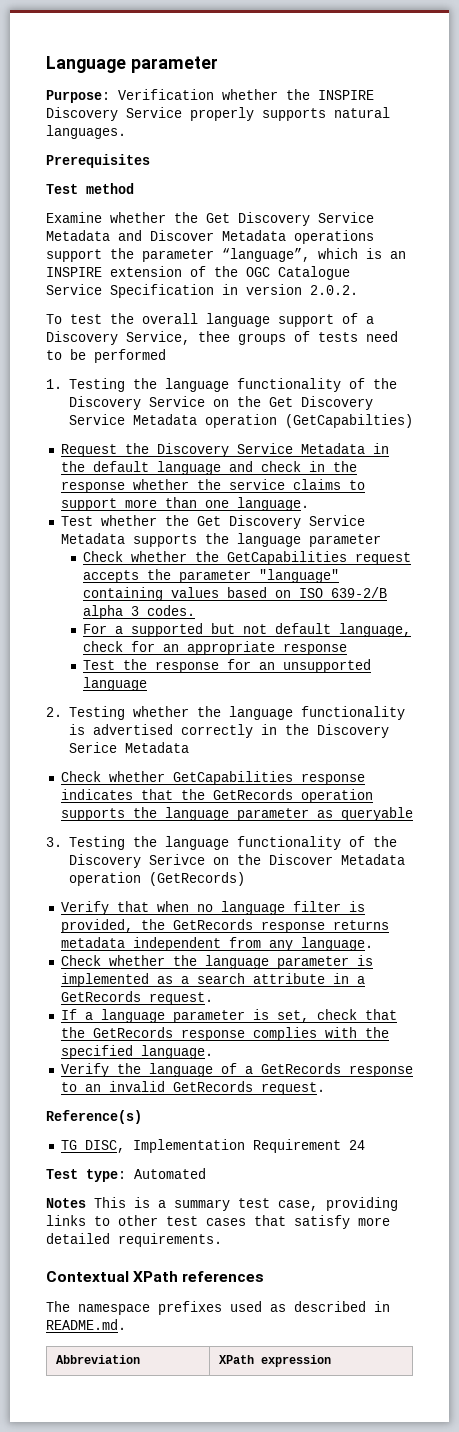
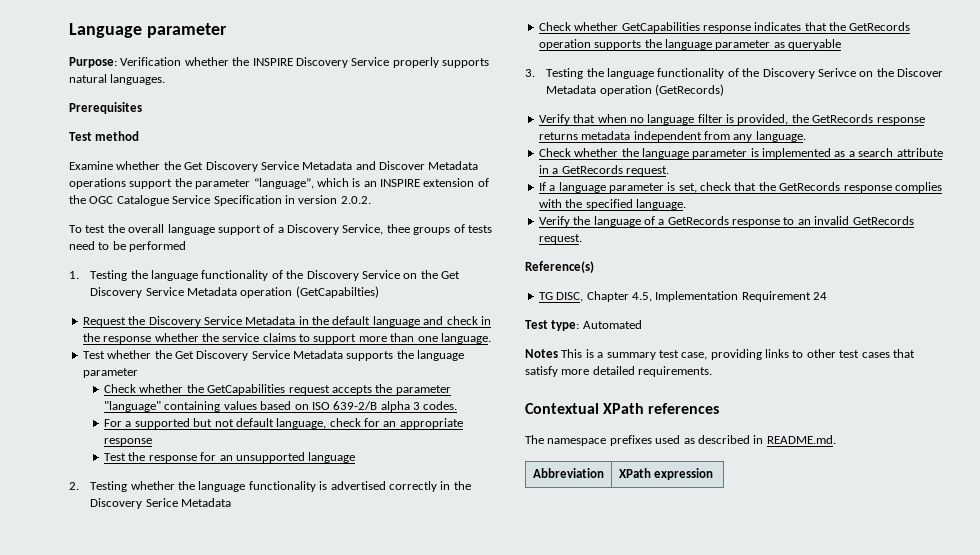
(125, 1146) none -> [586,291,652,302] Chapter 4.5,

